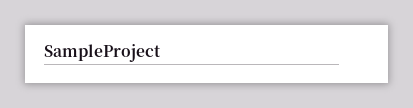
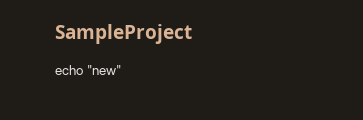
(161, 53) none -> [55,65,121,75] // echo "new"

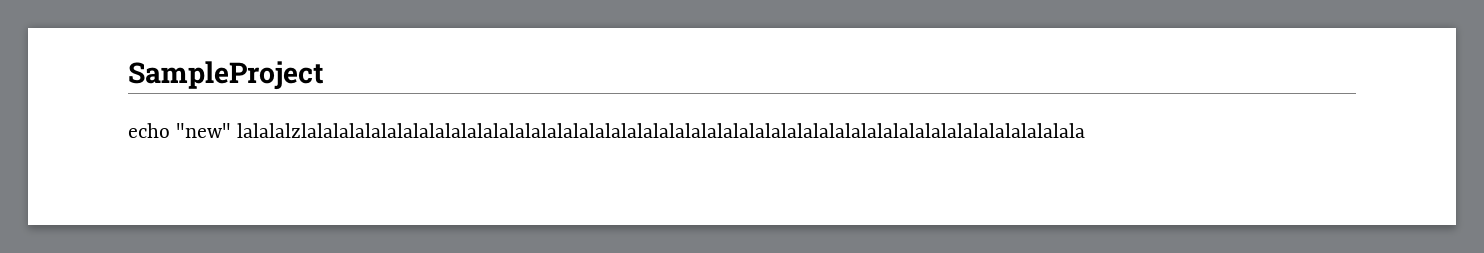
(121, 70) none -> [237,123,1086,138] lalalalzlalalalalalalalalalalalalalalalalalalalalalalalalalalalalalalalalalalalalalalalalalalalalalalalala

